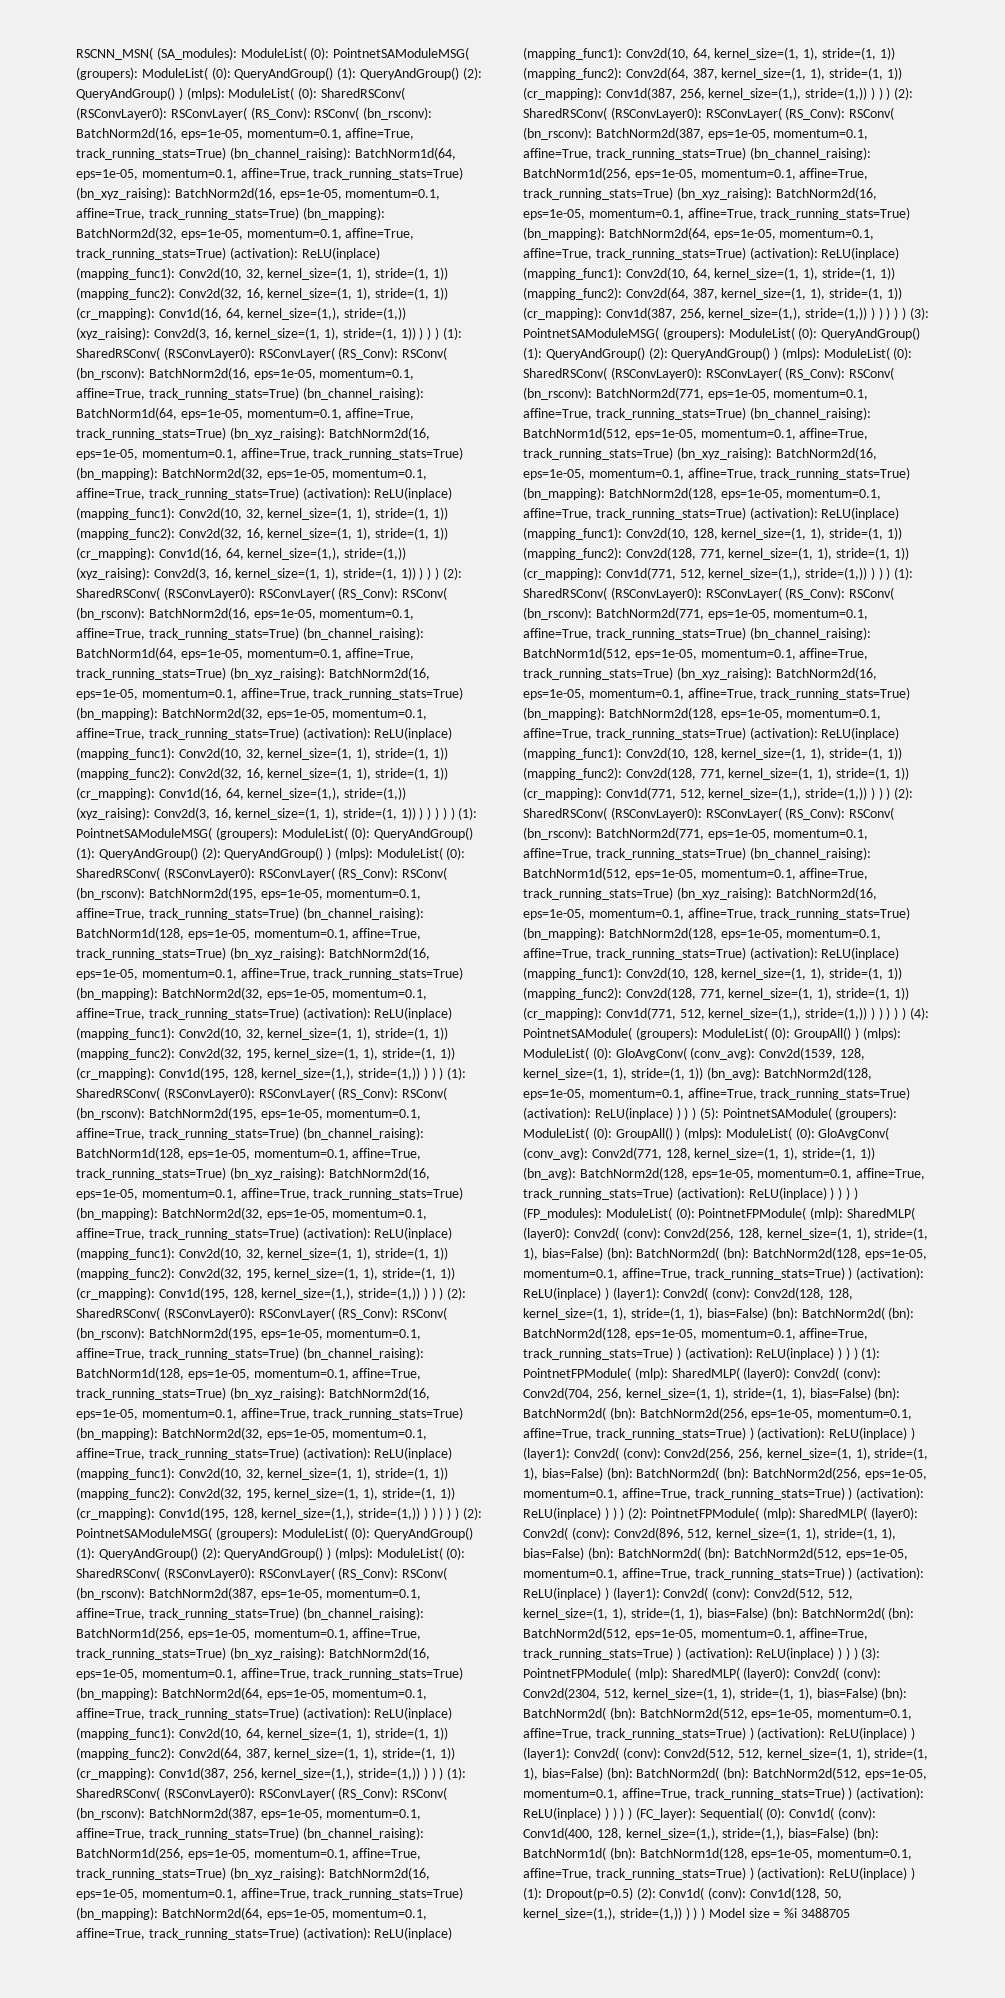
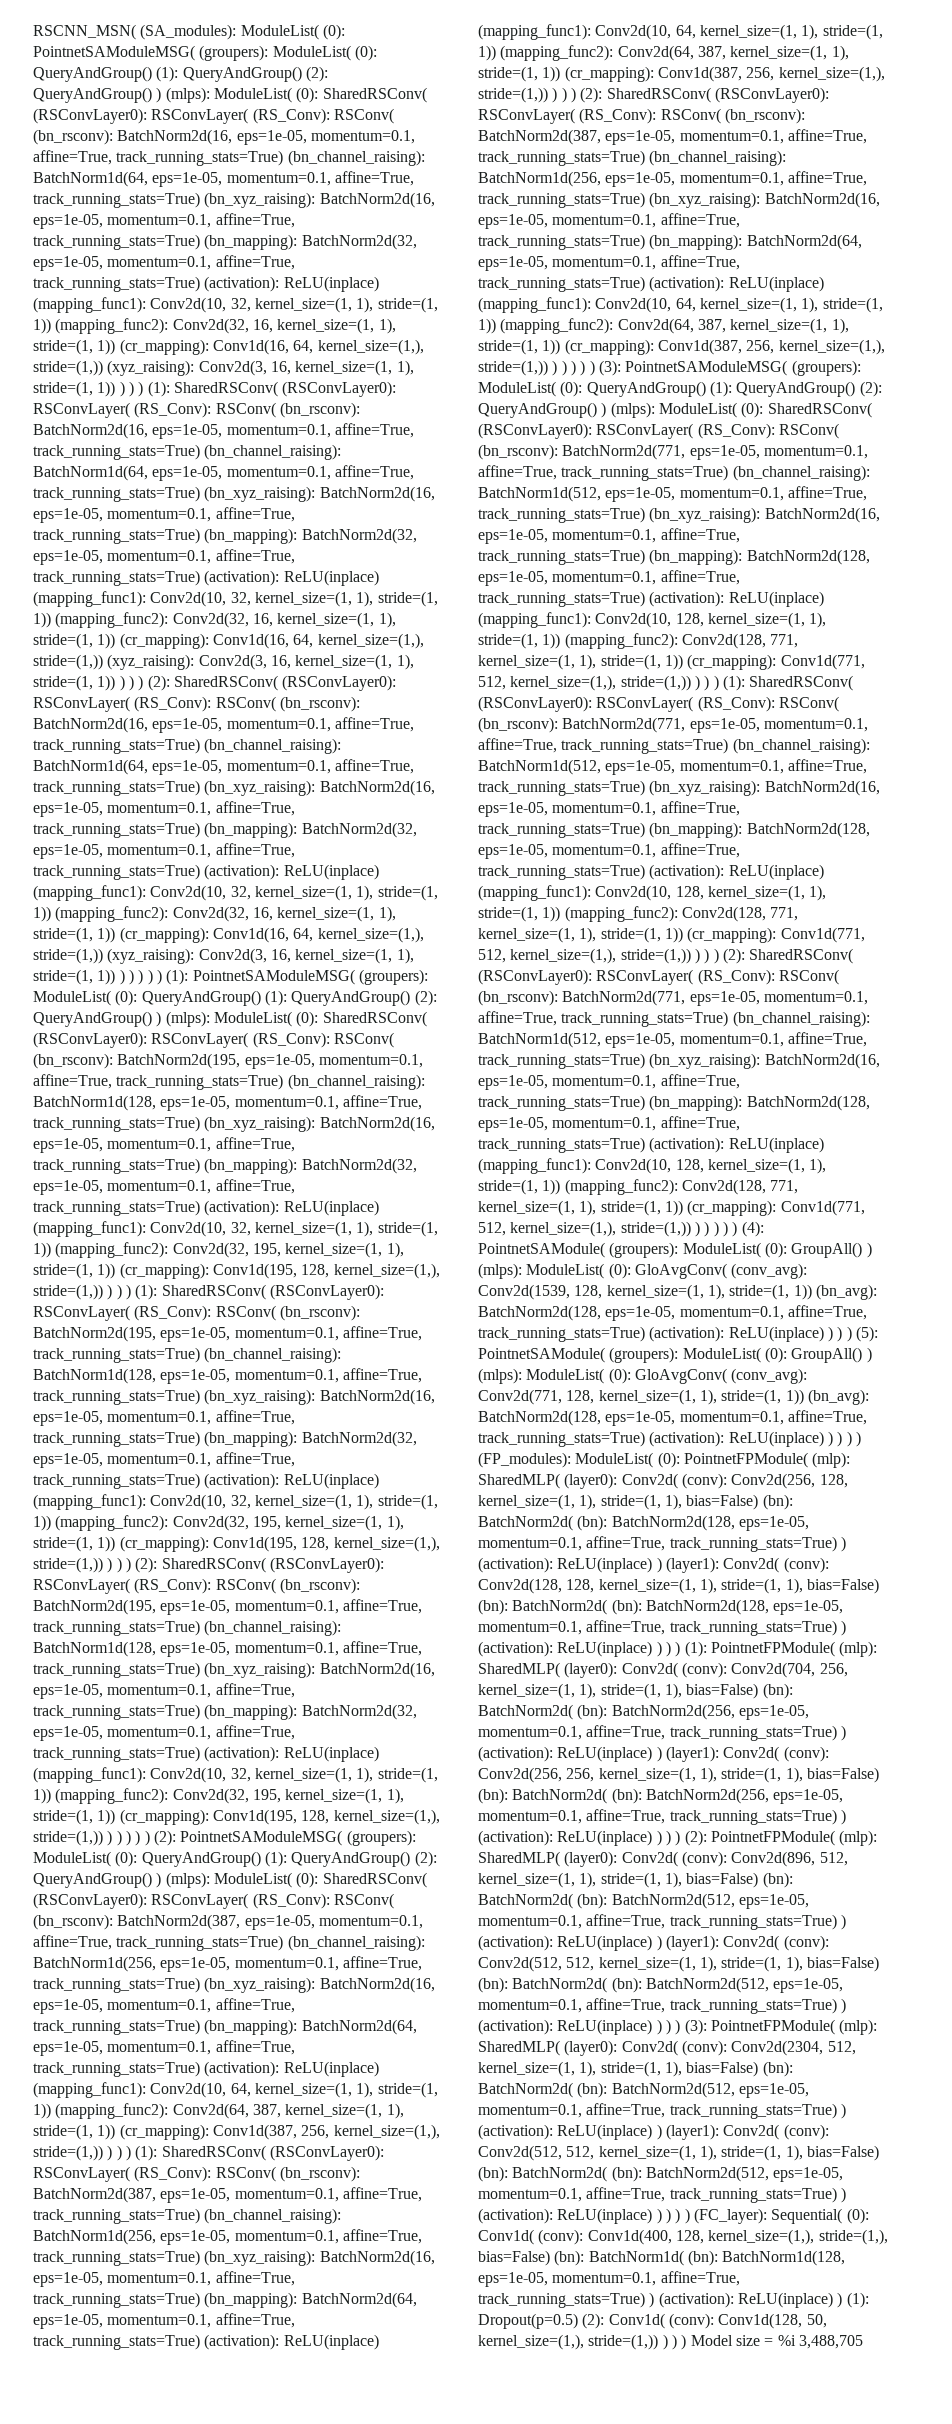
[801,1908,851,1918] 3488705 -> [798,2335,863,2349] 3,488,705

